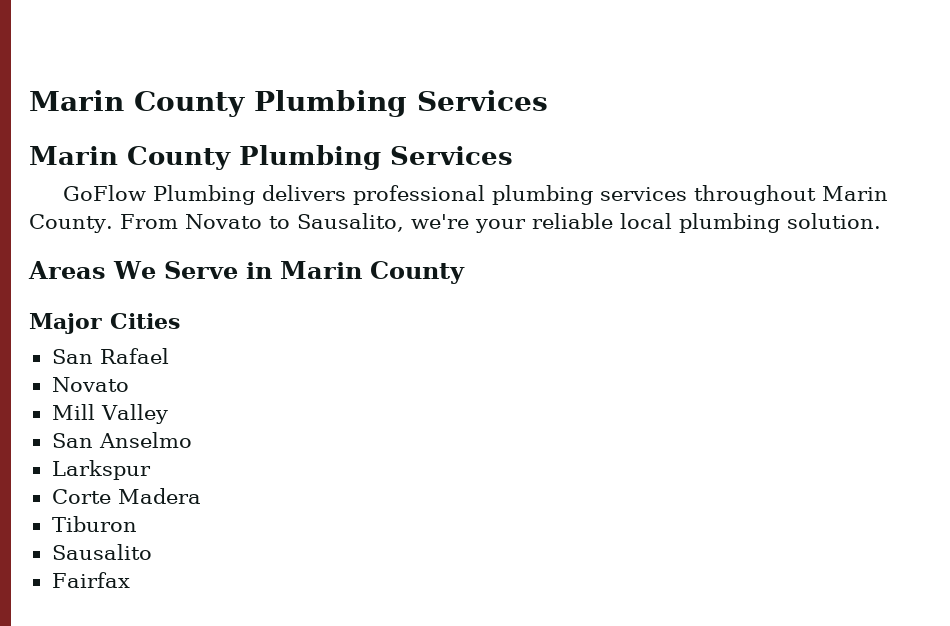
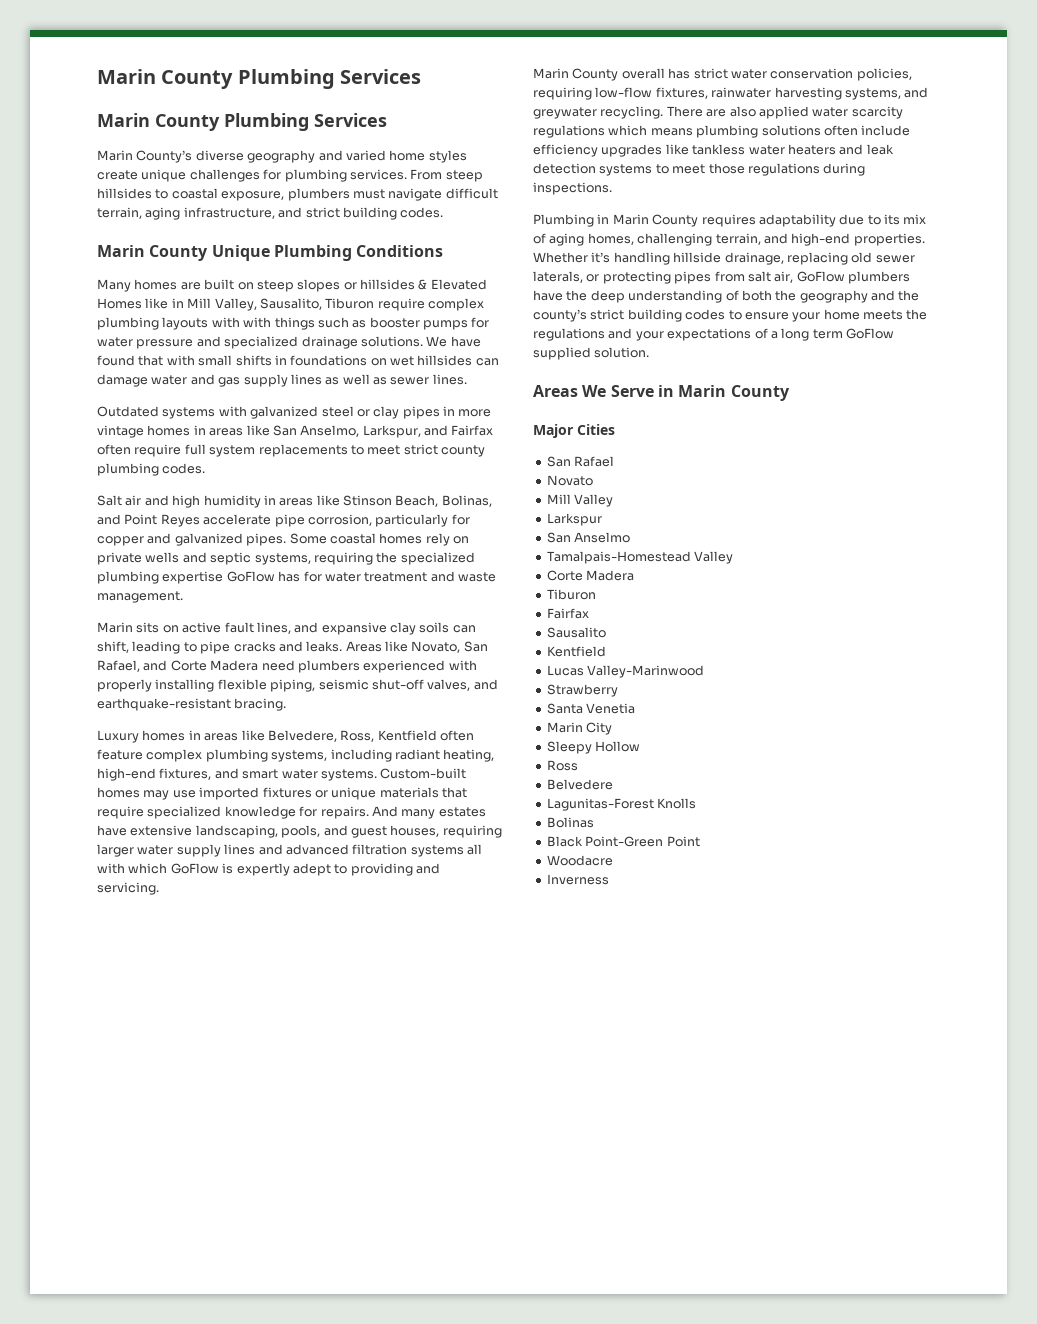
[63,185,889,205] [29,213,780,233] GoFlow Plumbing delivers professional plumbing services throughout Marin County. From Novato to Sausalito, we're your reliable local plumbing -> [97,150,467,163] [97,169,483,182] [97,188,498,201] [97,207,444,220] [97,245,444,261] [97,279,487,292] [97,298,484,311] [97,317,490,330] [97,336,481,349] [97,355,499,366] [97,374,467,387] [97,406,492,419] [97,425,494,438] [97,444,485,457] [97,463,206,476] [97,495,492,508] [97,514,470,527] [97,533,469,546] [97,552,475,565] [97,571,496,584] [97,591,183,603] [97,622,476,635] [97,641,488,654] [97,660,477,673] [97,679,498,692] [97,698,287,711] [97,730,474,743] [97,749,495,762] [97,768,467,781] [97,787,467,800] [97,806,486,819] [97,825,502,838] [97,844,482,857] [97,863,440,876] [97,882,159,895] [533,68,912,81] [533,87,929,100] [533,106,903,119] [533,125,911,138] [533,144,894,157] [533,163,866,176] [533,182,612,195] [533,214,927,227] [533,233,925,246] [533,252,915,265] [533,271,910,284] [533,290,920,303] [533,309,928,322] [533,328,894,341] [533,347,591,360] Marin County’s diverse geography and varied home styles create unique challenges for plumbing services. From steep hillsides to coastal exposure, plumbers must navigate difficult terrain, aging infrastructure, and strict building codes. // Marin County Unique Plumbing Conditions // Many homes are built on steep slopes or hillsides & Elevated Homes like in Mill Valley, Sausalito, Tiburon require complex plumbing layouts with with things such as booster pumps for water pressure and specialized drainage solutions. We have found that with small shifts in foundations on wet hillsides can damage water and gas supply lines as well as sewer lines. // Outdated systems with galvanized steel or clay pipes in more vintage homes in areas like San Anselmo, Larkspur, and Fairfax often require full system replacements to meet strict county plumbing codes. // Salt air and high humidity in areas like Stinson Beach, Bolinas, and Point Reyes accelerate pipe corrosion, particularly for copper and galvanized pipes. Some coastal homes rely on private wells and septic systems, requiring the specialized plumbing expertise GoFlow has for water treatment and waste management. // Marin sits on active fault lines, and expansive clay soils can shift, leading to pipe cracks and leaks. Areas like Novato, San Rafael, and Corte Madera need plumbers experienced with properly installing flexible piping, seismic shut-off valves, and earthquake-resistant bracing. // Luxury homes in areas like Belvedere, Ross, Kentfield often feature complex plumbing systems, including radiant heating, high-end fixtures, and smart water systems. Custom-built homes may use imported fixtures or unique materials that require specialized knowledge for repairs. And many estates have extensive landscaping, pools, and guest houses, requiring larger water supply lines and advanced filtration systems all with which GoFlow is expertly adept to providing and servicing. // Marin County overall has strict water conservation policies, requiring low-flow fixtures, rainwater harvesting systems, and greywater recycling. There are also applied water scarcity regulations which means plumbing solutions often include efficiency upgrades like tankless water heaters and leak detection systems to meet those regulations during inspections. // Plumbing in Marin County requires adaptability due to its mix of aging homes, challenging terrain, and high-end properties. Whether it’s handling hillside drainage, replacing old sewer laterals, or protecting pipes from salt air, GoFlow plumbers have the deep understanding of both the geography and the county’s strict building codes to ensure your home meets the regulations and your expectations of a long term GoFlow supplied
(168, 414) none -> [546,513,602,526] // Larkspur
[51,460,151,480] Larkspur -> [546,551,734,564] Tamalpais-Homestead Valley
(137, 524) none -> [546,608,589,619] // Fairfax
[51,572,130,588] Fairfax -> [546,646,606,657] [546,665,705,678] [546,684,618,697] [546,703,636,714] [546,722,613,735] [546,741,641,754] [546,760,578,771] [546,779,613,790] [546,798,697,811] [546,817,594,828] [546,836,700,847] [546,855,613,866] [546,874,609,885] Kentfield // Lucas Valley-Marinwood // Strawberry // Santa Venetia // Marin City // Sleepy Hollow // Ross // Belvedere // Lagunitas-Forest Knolls // Bolinas // Black Point-Green Point // Woodacre // Inverness

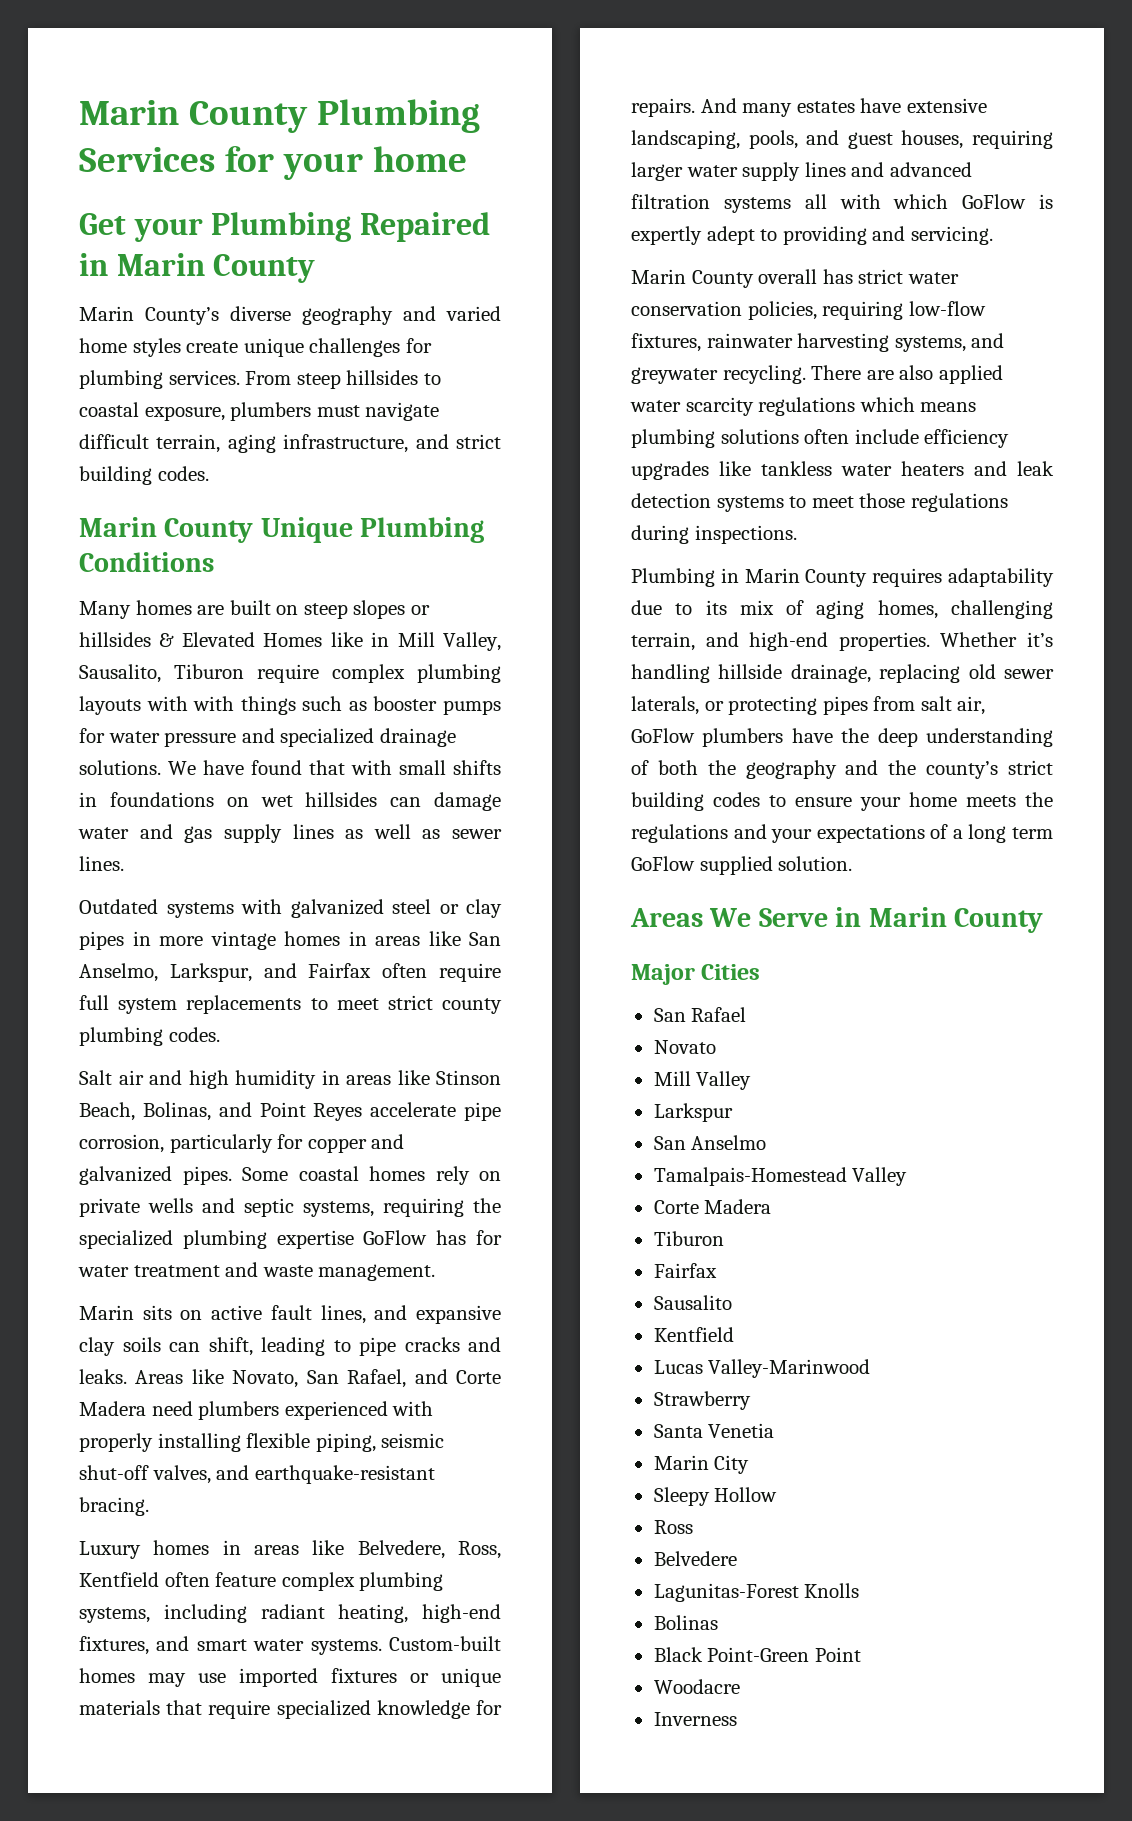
[97,69,422,89] [97,113,387,131] Marin County Plumbing Services // Marin County Plumbing Services -> [79,99,480,133] [79,146,467,180] [79,212,490,242] [79,253,316,283] Marin County Plumbing Services for your home // Get your Plumbing Repaired in Marin County

